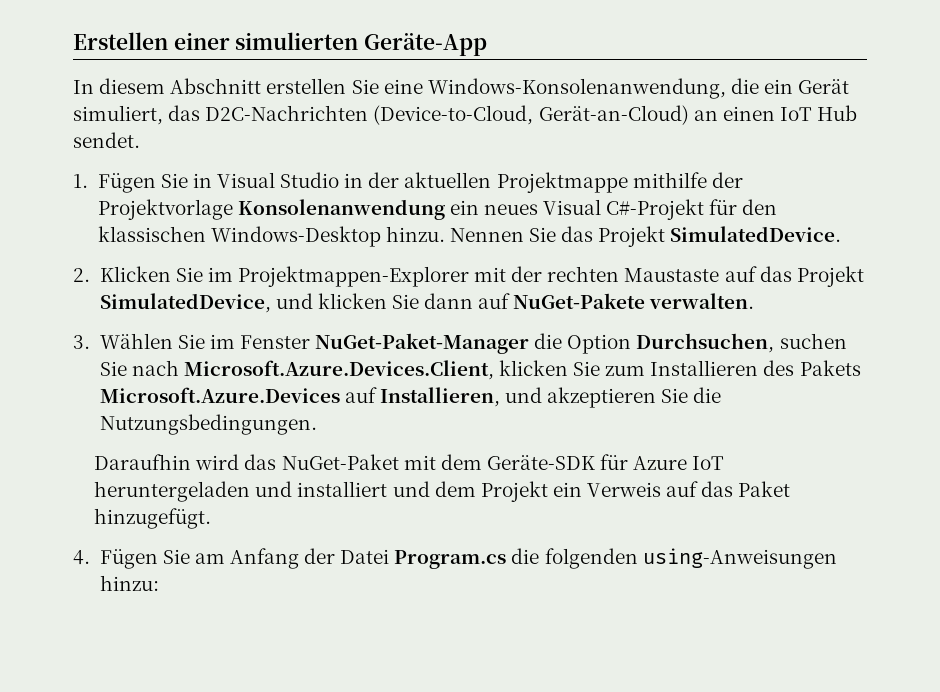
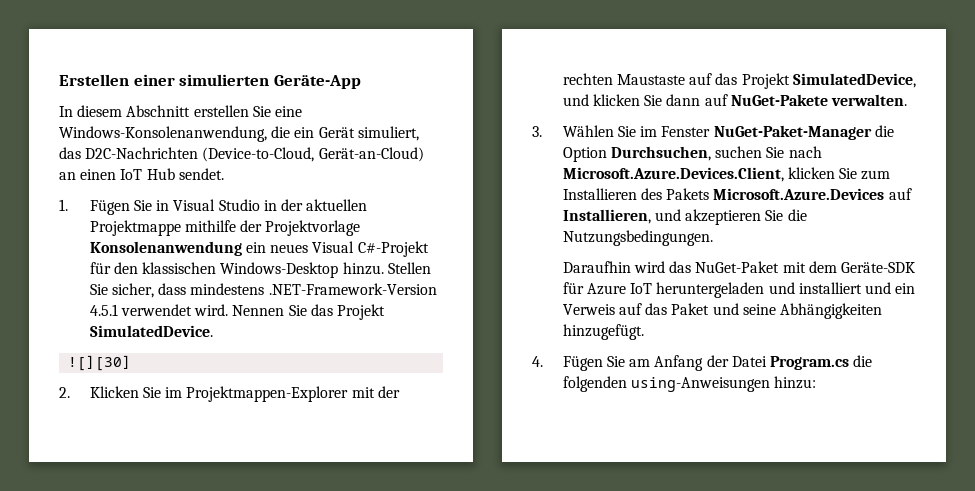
(445, 234) none -> [387,262,431,274] [89,283,437,298] [89,304,229,316] Stellen Sie sicher, dass mindestens .NET-Framework-Version 4.5.1 verwendet wird.
(842, 234) none -> [68,355,132,371] // ![][30]
[434,481,548,502] dem Projekt -> (892, 288) none
(791, 489) none -> [712,303,883,319] und seine Abhängigkeiten

